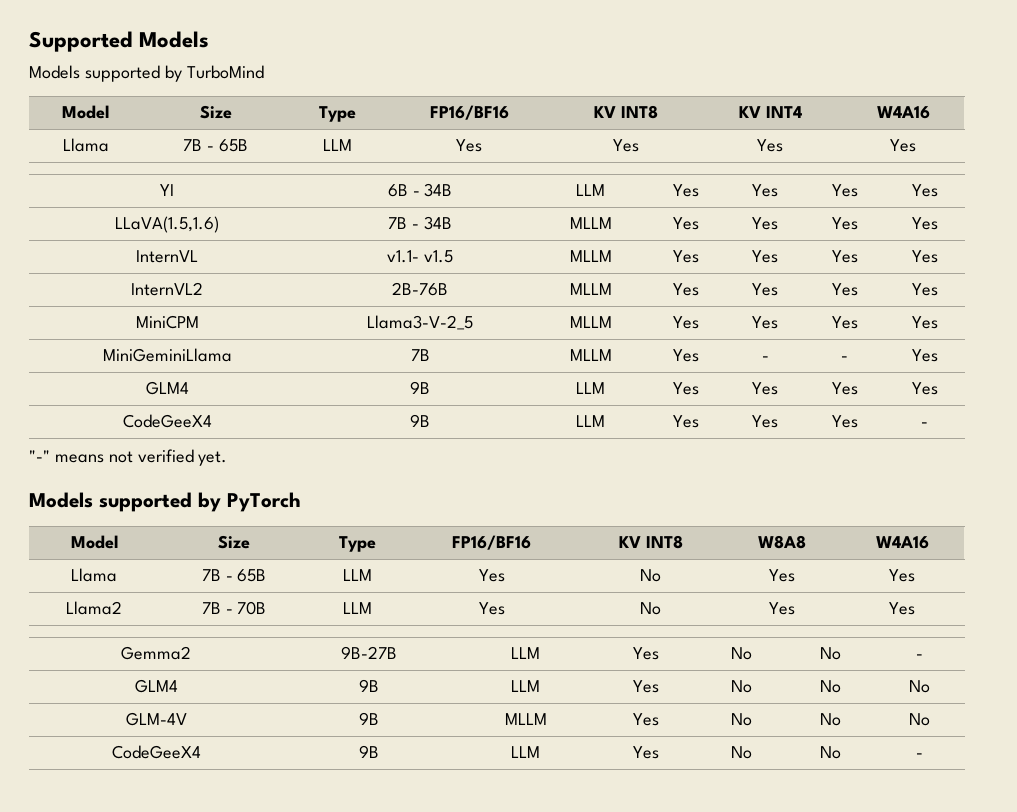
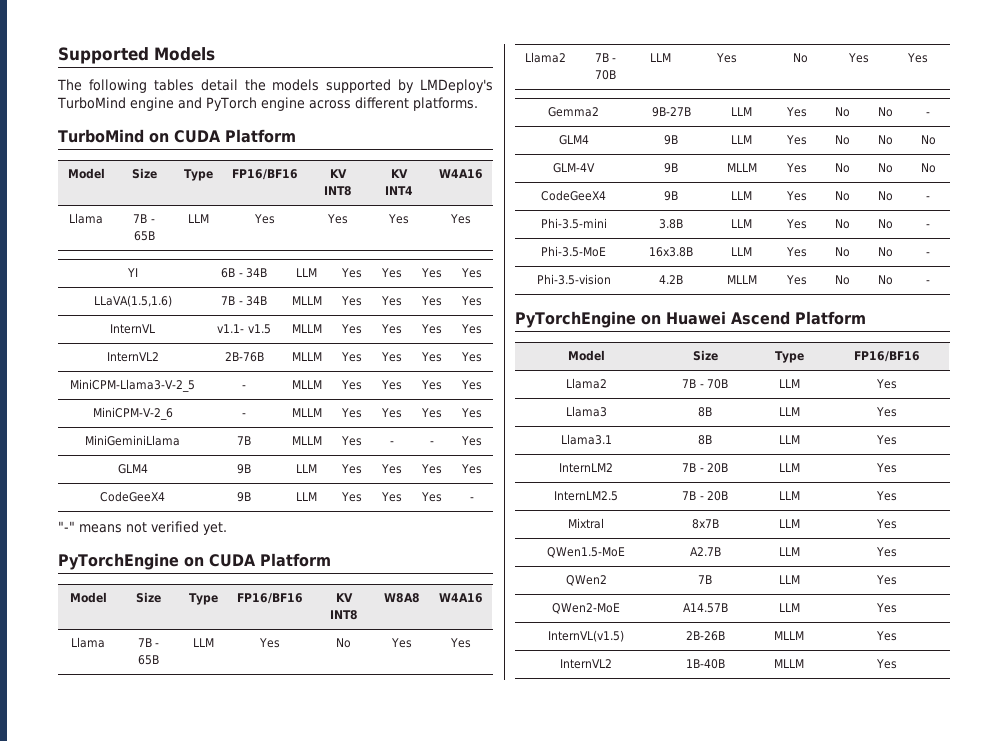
[29,65,264,82] Models supported by TurboMind -> [57,79,493,93] [57,97,478,111] [58,129,296,143] The following tables detail the models supported by LMDeploy's TurboMind engine and PyTorch engine across different platforms. // TurboMind on CUDA Platform
[135,315,199,329] [366,315,473,330] MiniCPM | Llama3-V-2_5 -> [70,379,195,392] [242,385,246,389] [291,380,322,389] [340,380,362,390] [380,380,402,390] [420,380,442,390] [461,380,483,390] [92,407,173,420] [242,413,246,417] MiniCPM-Llama3-V-2_5 | - | MLLM | Yes | Yes | Yes | Yes // MiniCPM-V-2_6 | -
[29,492,301,512] Models supported by PyTorch -> [58,553,331,570] PyTorchEngine on CUDA Platform
(923, 755) none -> [540,218,607,229] [659,219,683,229] [731,219,752,228] [786,219,808,229] [835,219,850,229] [877,219,893,229] [926,224,930,228] [541,246,606,257] [649,247,693,257] [731,247,752,256] [786,247,808,257] [835,247,850,257] [877,247,893,257] [926,252,930,256] [536,274,611,285] [659,275,683,284] [726,275,757,284] [786,275,808,285] [835,275,850,285] [877,275,893,285] [926,280,930,284] [515,311,866,328] [567,350,605,361] [692,350,718,361] [774,351,804,363] [854,351,920,362] [565,378,607,389] [682,379,728,389] [778,379,800,388] [876,379,898,389] [565,406,607,417] [698,407,712,417] [778,407,800,416] [876,407,898,417] [560,434,612,445] [698,435,712,445] [778,435,800,444] [876,435,898,445] [559,463,613,473] [682,463,728,473] [778,463,800,472] [876,463,898,473] [554,491,618,501] [682,491,728,501] [778,491,800,500] [876,491,898,501] [568,518,604,529] [691,519,719,529] [778,519,800,528] [876,519,898,529] [547,547,625,558] [689,547,721,556] [778,547,800,556] [876,547,898,557] [565,575,607,586] [698,575,712,584] [778,575,800,584] [876,575,898,585] [552,603,620,614] [682,603,728,613] [778,603,800,612] [876,603,898,613] [548,630,624,642] [685,631,725,641] [774,631,804,640] [876,631,898,641] [560,659,612,669] [685,659,725,669] [774,659,804,668] [876,659,898,669] // Phi-3.5-mini | 3.8B | LLM | Yes | No | No | - // Phi-3.5-MoE | 16x3.8B | LLM | Yes | No | No | - // Phi-3.5-vision | 4.2B | MLLM | Yes | No | No | - // PyTorchEngine on Huawei Ascend Platform // Model | Size | Type | FP16/BF16 // Llama2 | 7B - 70B | LLM | Yes // Llama3 | 8B | LLM | Yes // Llama3.1 | 8B | LLM | Yes // InternLM2 | 7B - 20B | LLM | Yes // InternLM2.5 | 7B - 20B | LLM | Yes // Mixtral | 8x7B | LLM | Yes // QWen1.5-MoE | A2.7B | LLM | Yes // QWen2 | 7B | LLM | Yes // QWen2-MoE | A14.57B | LLM | Yes // InternVL(v1.5) | 2B-26B | MLLM | Yes // InternVL2 | 1B-40B | MLLM | Yes

